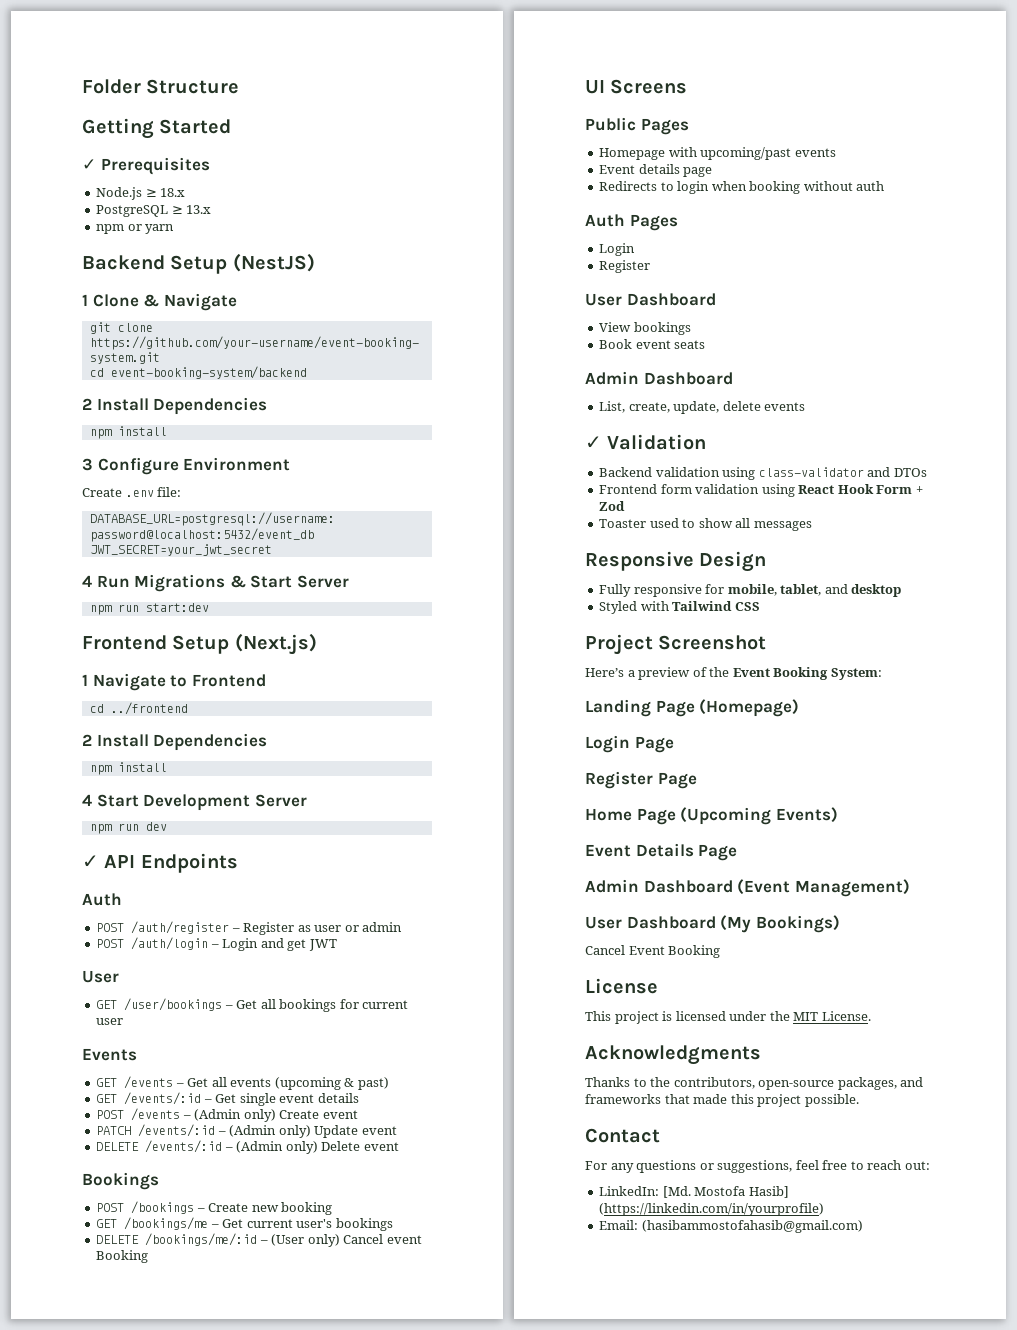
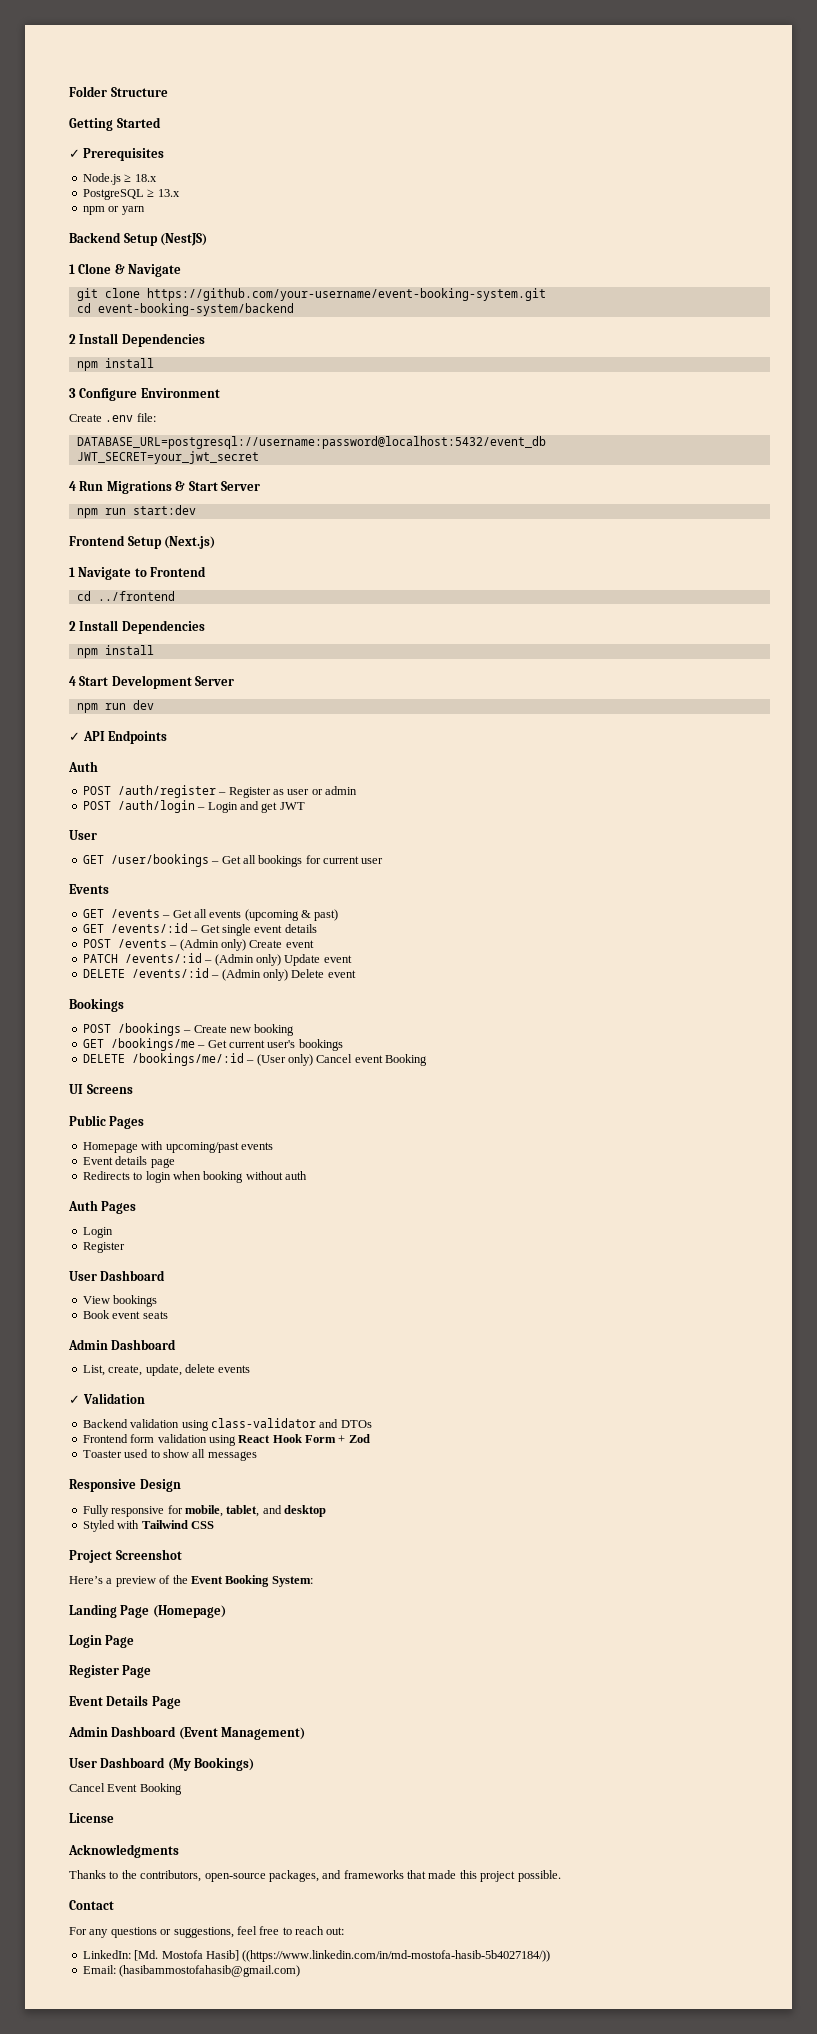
[585,807,838,825] // Home Page (Upcoming Events) -> (152, 1671) none
[585,1011,871,1024] // This project is licensed under the MIT License. -> (114, 1818) none
[599,1203,825,1216] (https://linkedin.com/in/yourprofile) -> [242,1950,551,1962] ((https://www.linkedin.com/in/md-mostofa-hasib-5b4027184/))

